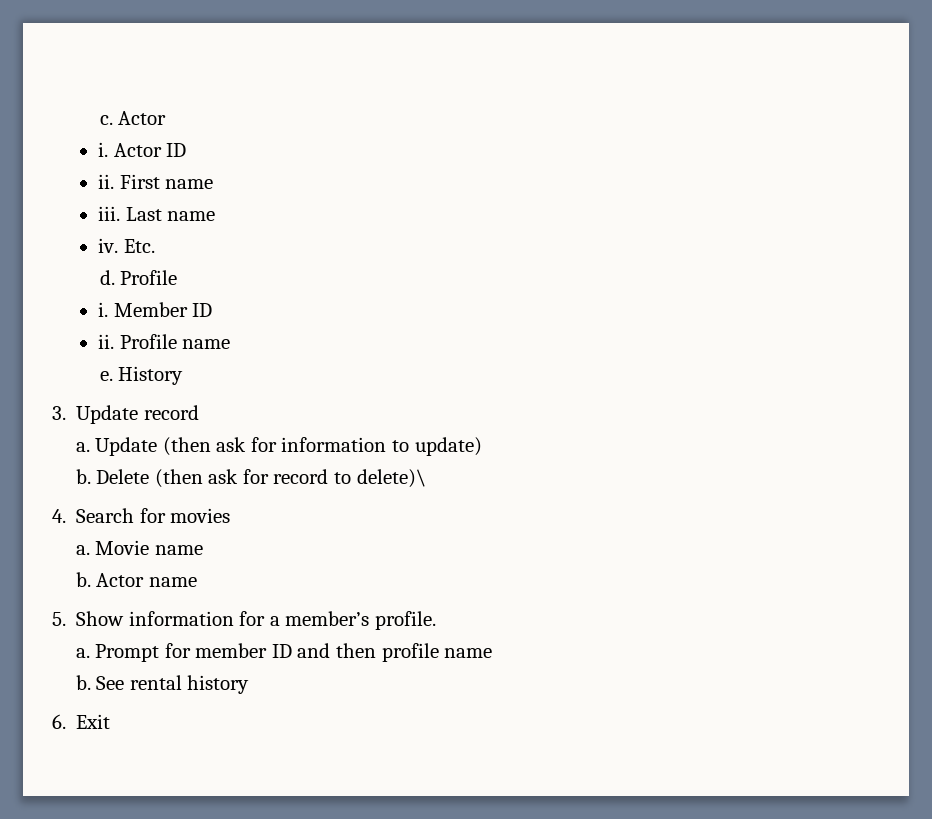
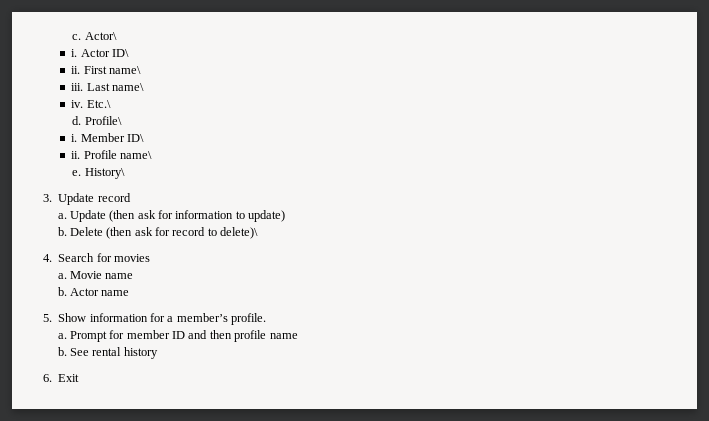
[118,111,167,125] Actor -> [84,32,117,40] Actor\
[166,143,187,157] ID -> [112,49,130,57] ID\
[165,179,214,189] name -> [109,66,142,74] name\
[167,211,216,221] name -> [112,83,145,91] name\
[123,239,155,253] Etc. -> [86,100,111,108] Etc.\
[120,270,178,285] Profile -> [84,116,122,125] Profile\
[192,303,213,317] ID -> [127,134,145,142] ID\
[182,339,231,349] name -> [120,151,153,159] name\
[118,366,184,385] History -> [84,168,125,179] History\

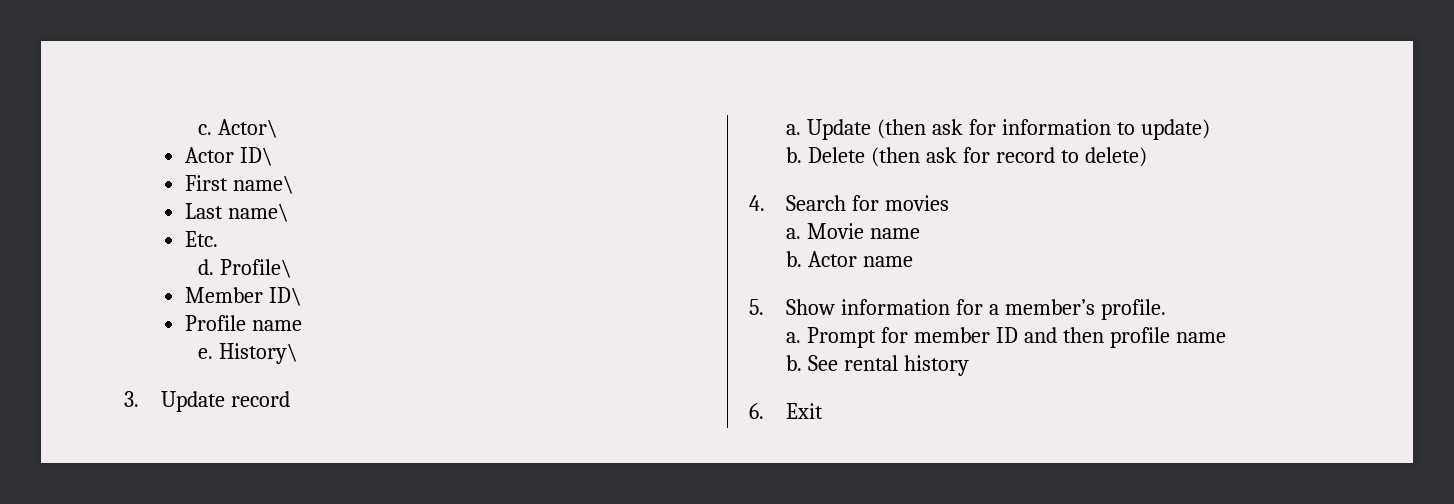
[71,49,78,57] i. -> (279, 128) none
[71,66,81,74] ii. -> (274, 156) none
[71,83,84,91] iii. -> (295, 184) none
[71,100,111,108] iv. Etc.\ -> [185,231,219,247] Etc.
[71,134,78,142] i. -> (293, 268) none
[71,150,153,159] ii. Profile name\ -> [185,315,303,331] Profile name
[220,227,259,239] delete)\ -> [1084,147,1147,167] delete)

